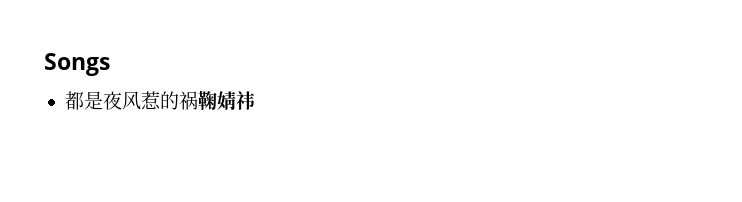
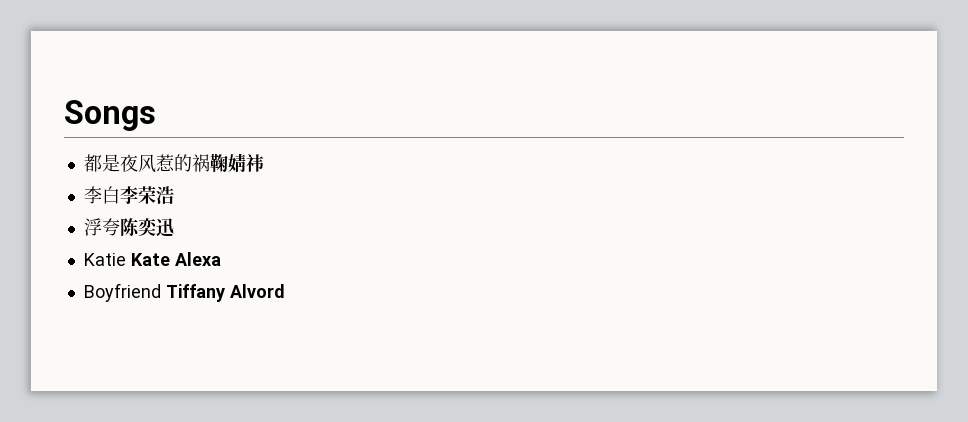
(255, 100) none -> [83,186,174,204] [83,218,174,237] [83,252,221,266] [83,283,285,302] // 李白李荣浩 // 浮夸陈奕迅 // Katie Kate Alexa // Boyfriend Tiffany Alvord

